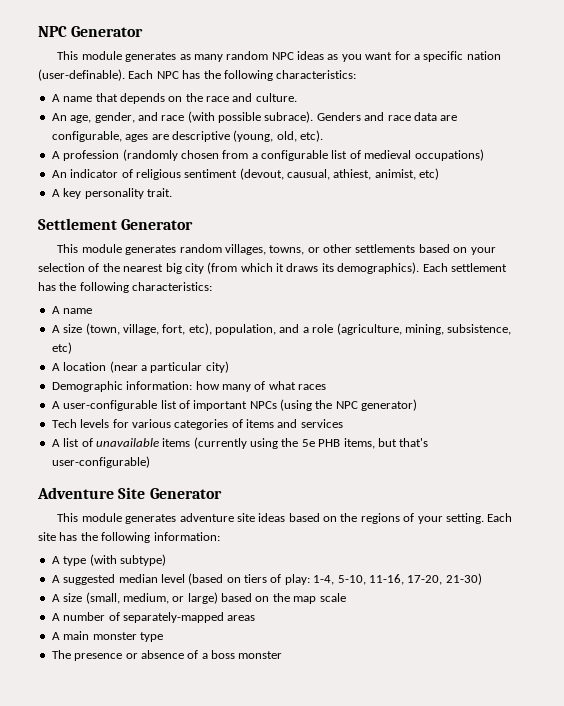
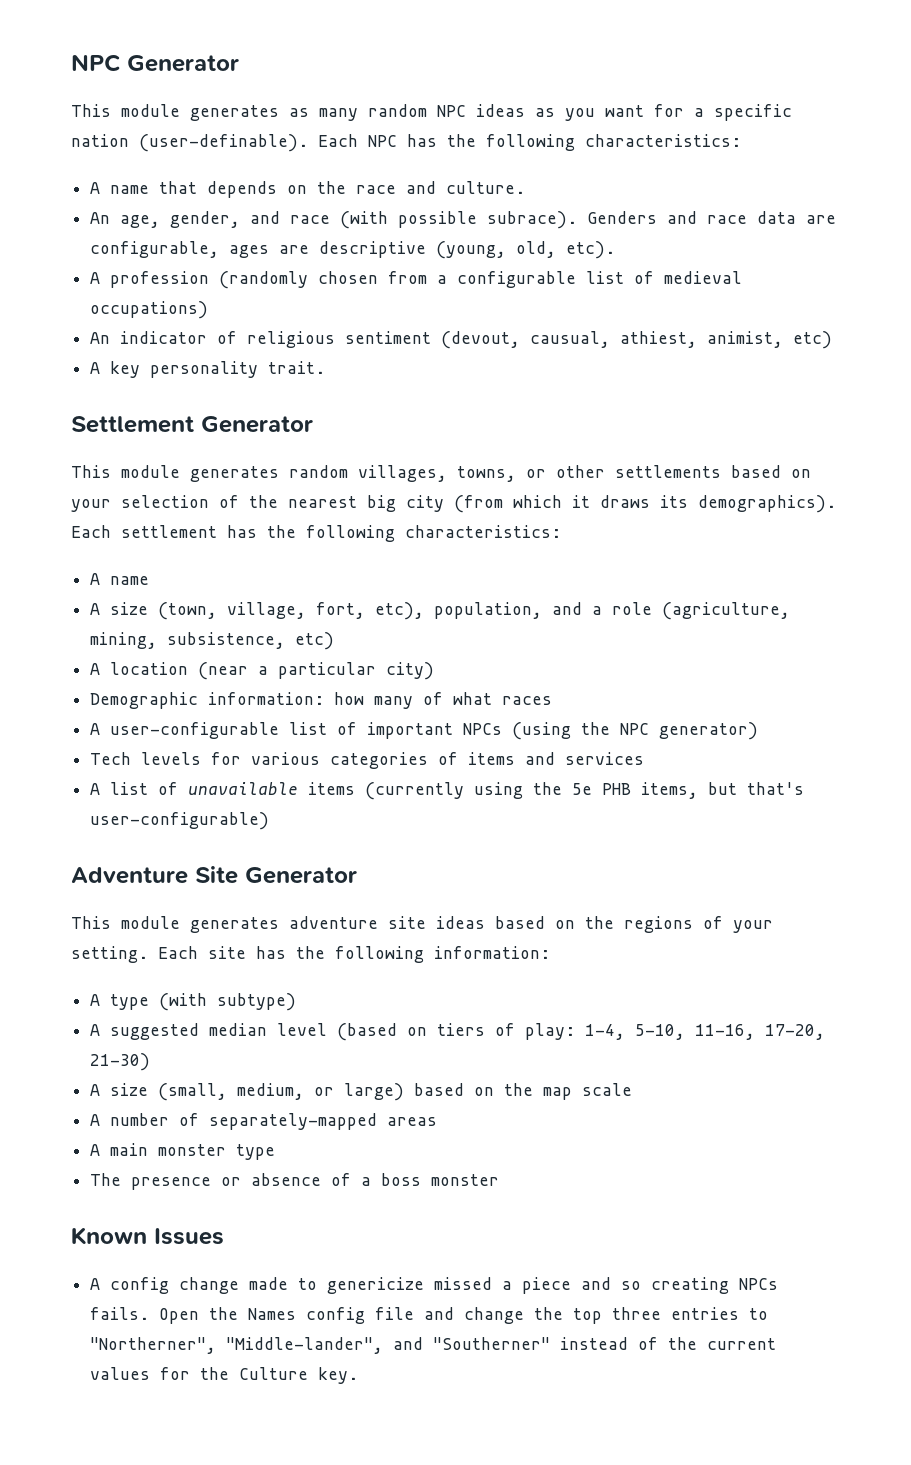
(283, 655) none -> [71,1227,224,1245] [90,1277,779,1294] [90,1307,769,1324] [90,1337,777,1354] [90,1367,359,1384] // Known Issues // A config change made to genericize missed a piece and so creating NPCs fails. Open the Names config file and change the top three entries to "Northerner", "Middle-lander", and "Southerner" instead of the current values for the Culture key.

